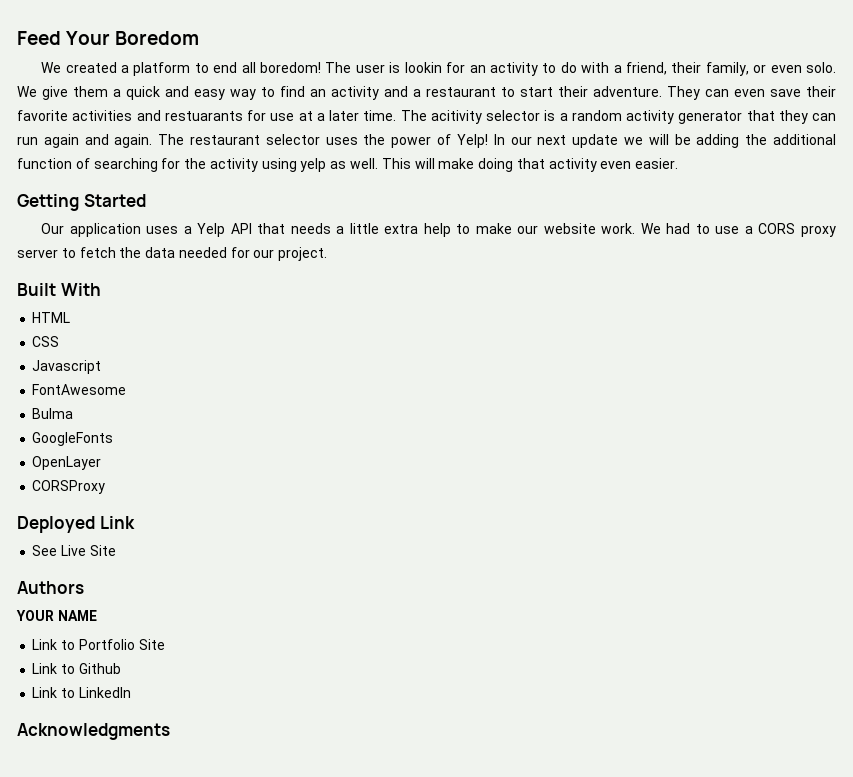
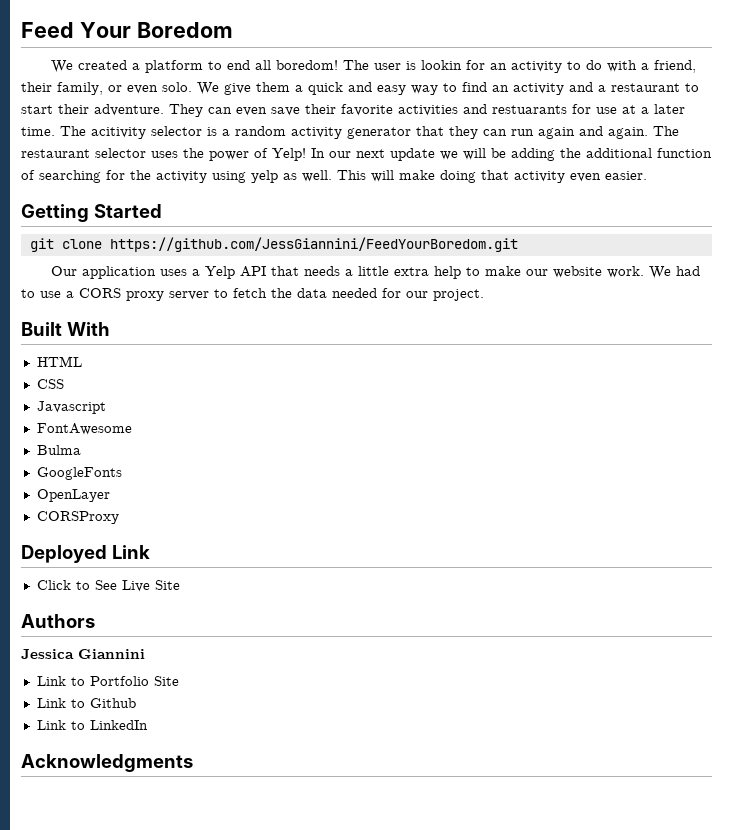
(146, 200) none -> [29,237,518,252] // git clone https://github.com/JessGiannini/FeedYourBoredom.git
(135, 522) none -> [36,580,90,590] Click to
[16,610,97,621] YOUR NAME -> [21,649,145,659] Jessica Giannini

